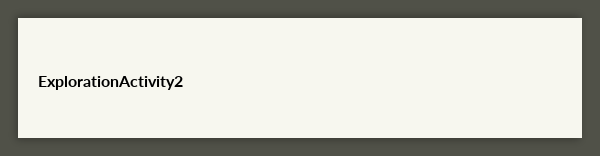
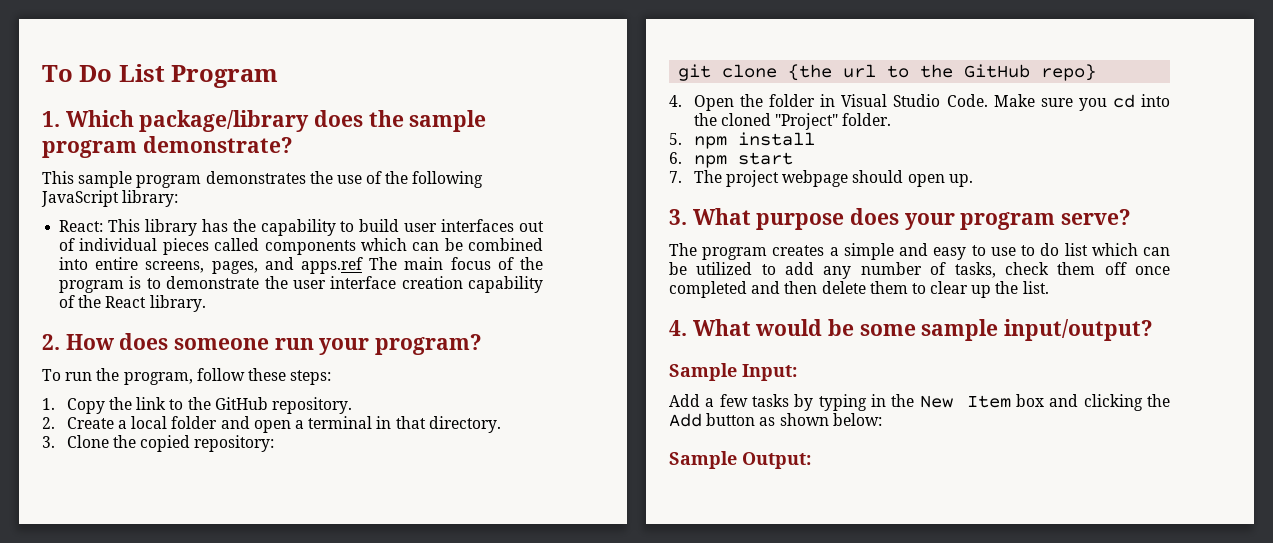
[38,76,183,90] ExplorationActivity2 -> [42,64,279,88] [42,110,487,132] [42,136,293,158] [42,171,484,188] [41,190,179,207] [59,219,544,236] [59,238,543,255] [59,257,543,274] [59,276,543,293] [59,295,206,312] [42,333,483,355] [42,368,332,385] [42,397,353,414] [42,416,501,433] [42,435,275,452] [678,64,1097,81] [669,94,1170,111] [693,113,892,130] [669,132,815,149] [669,152,793,168] [669,170,973,187] [669,208,1132,230] [669,243,1170,260] [669,262,1170,279] [669,281,1049,298] [669,319,1154,341] [669,363,797,381] [669,394,1170,411] [669,413,882,427] [669,451,811,469] To Do List Program // 1. Which package/library does the sample program demonstrate? // This sample program demonstrates the use of the following JavaScript library: // React: This library has the capability to build user interfaces out of individual pieces called components which can be combined into entire screens, pages, and apps.ref The main focus of the program is to demonstrate the user interface creation capability of the React library. // 2. How does someone run your program? // To run the program, follow these steps: // 1. Copy the link to the GitHub repository. // 2. Create a local folder and open a terminal in that directory. // 3. Clone the copied repository: // git clone {the url to the GitHub repo} // 4. Open the folder in Visual Studio Code. Make sure you cd into the cloned "Project" folder. // 5. npm install // 6. npm start // 7. The project webpage should open up. // 3. What purpose does your program serve? // The program creates a simple and easy to use to do list which can be utilized to add any number of tasks, check them off once completed and then delete them to clear up the list. // 4. What would be some sample input/output? // Sample Input: // Add a few tasks by typing in the New Item box and clicking the Add button as shown below: // Sample Output:

